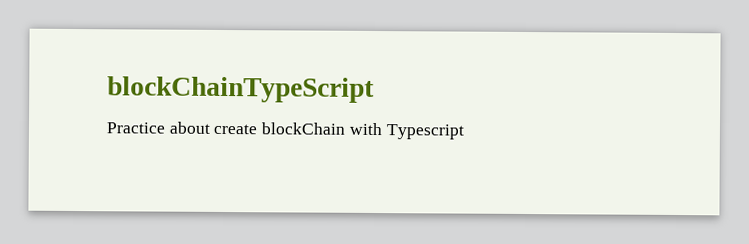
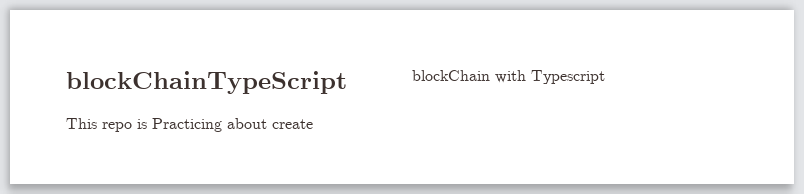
[106,122,165,134] Practice -> [66,118,222,132] This repo is Practicing

